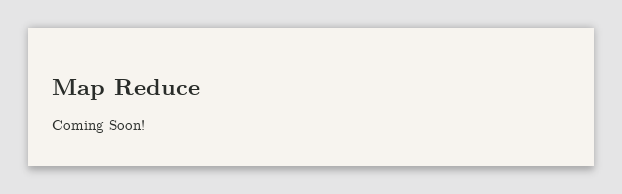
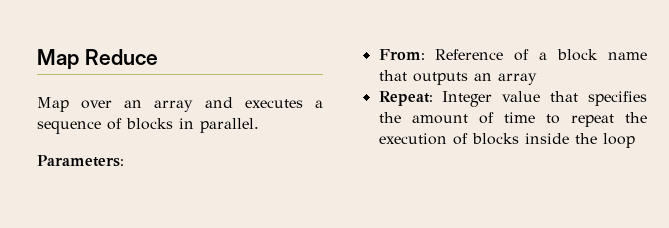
[52,120,145,133] Coming Soon! -> [37,97,323,112] [37,118,259,134] [37,155,124,167] [378,49,647,61] [378,70,537,85] [378,91,647,107] [378,112,647,127] [378,133,635,148] Map over an array and executes a sequence of blocks in parallel. // Parameters: // From: Reference of a block name that outputs an array // Repeat: Integer value that specifies the amount of time to repeat the execution of blocks inside the loop

